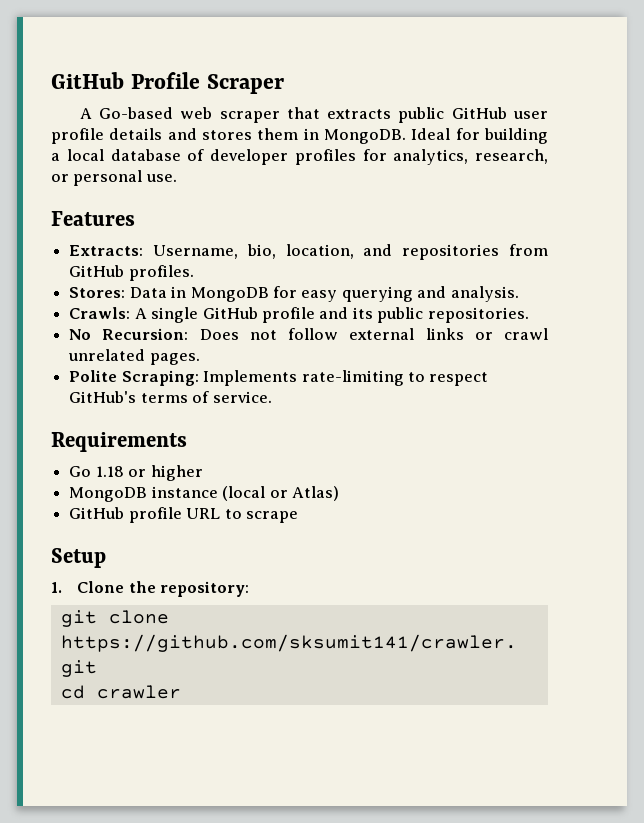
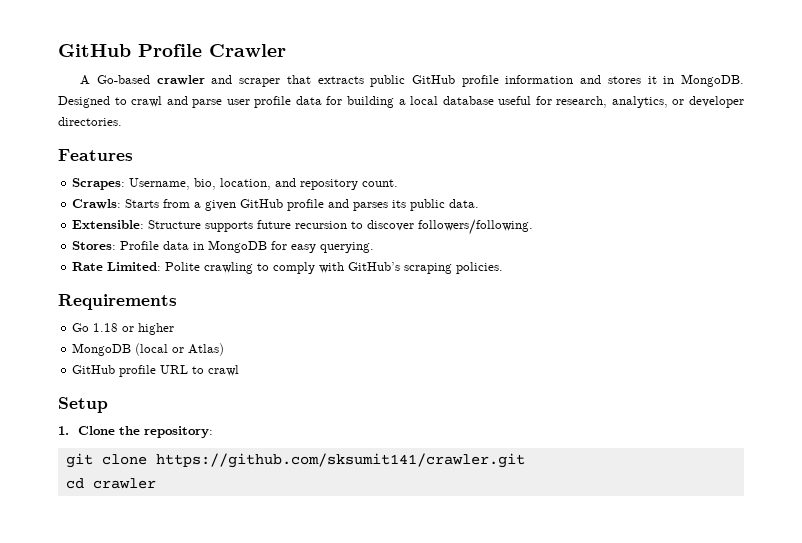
[206,74,284,94] Scraper -> [209,44,286,57] Crawler
[180,107,213,119] web -> [156,75,233,85] crawler and
[513,111,549,119] [51,128,451,144] user profile details and stores them in MongoDB. Ideal -> [461,74,744,87] [58,96,322,108] profile information and stores it in MongoDB. Designed to crawl and parse user profile data
[187,149,548,165] [51,170,177,186] of developer profiles for analytics, research, or personal use. -> [498,96,744,108] [58,117,122,126] useful for research, analytics, or developer directories.
[69,245,144,256] Extracts: -> [72,178,126,190] Scrapes:
[402,244,548,260] [69,265,194,281] repositories from GitHub profiles. -> [300,179,399,190] [72,199,480,211] [72,219,534,235] repository count. // Crawls: Starts from a given GitHub profile and parses its public data. // Extensible: Structure supports future recursion to discover followers/following.
[129,287,167,298] Data -> [120,241,190,250] Profile data
[341,286,519,302] [69,307,529,323] [69,328,548,340] [68,349,200,365] [69,370,489,386] [69,391,272,403] querying and analysis. // Crawls: A single GitHub profile and its public repositories. // No Recursion: Does not follow external links or crawl unrelated pages. // Polite Scraping: Implements rate-limiting to respect GitHub's terms of service. -> [320,242,375,253] [72,262,504,274] querying. // Rate Limited: Polite crawling to comply with GitHub’s scraping policies.
[151,486,218,498] instance -> (132, 349) none
[245,511,298,523] scrape -> [208,365,240,376] crawl

